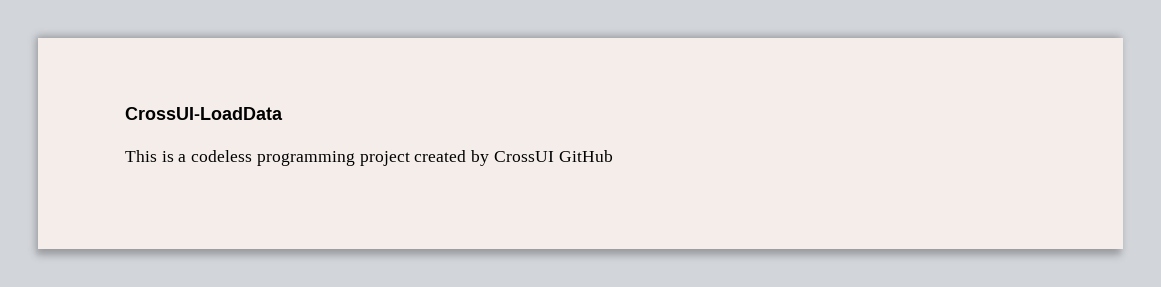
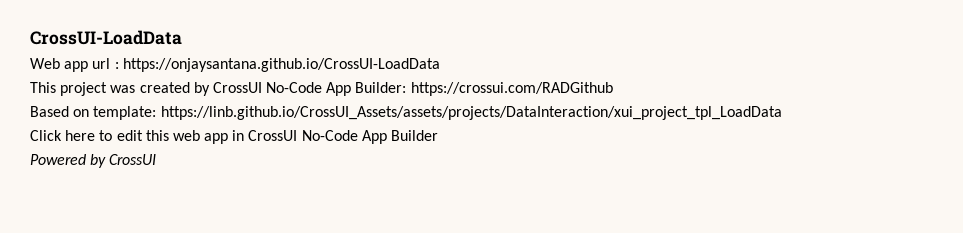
[125,150,613,166] This is a codeless programming project created by CrossUI GitHub -> [30,58,440,72] [30,82,613,96] [30,106,782,120] [30,130,439,144] [30,154,157,168] Web app url : https://onjaysantana.github.io/CrossUI-LoadData // This project was created by CrossUI No-Code App Builder: https://crossui.com/RADGithub // Based on template: https://linb.github.io/CrossUI_Assets/assets/projects/DataInteraction/xui_project_tpl_LoadData // Click here to edit this web app in CrossUI No-Code App Builder // Powered by CrossUI

